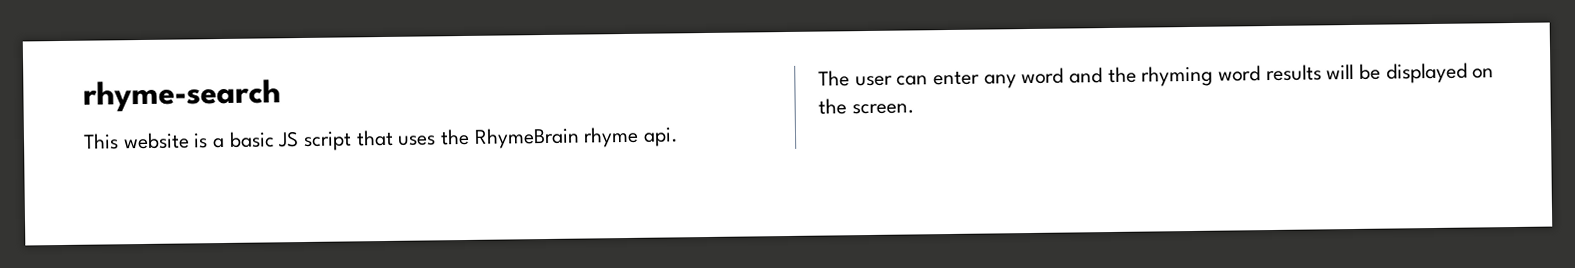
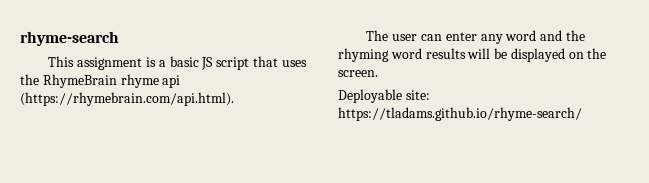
[122,132,190,150] website -> [77,57,143,70] assignment
[643,127,680,147] api. -> [162,75,181,88] [20,92,234,106] api (https://rhymebrain.com/api.html).
(915, 109) none -> [338,89,430,103] [338,107,582,121] // Deployable site: https://tladams.github.io/rhyme-search/

